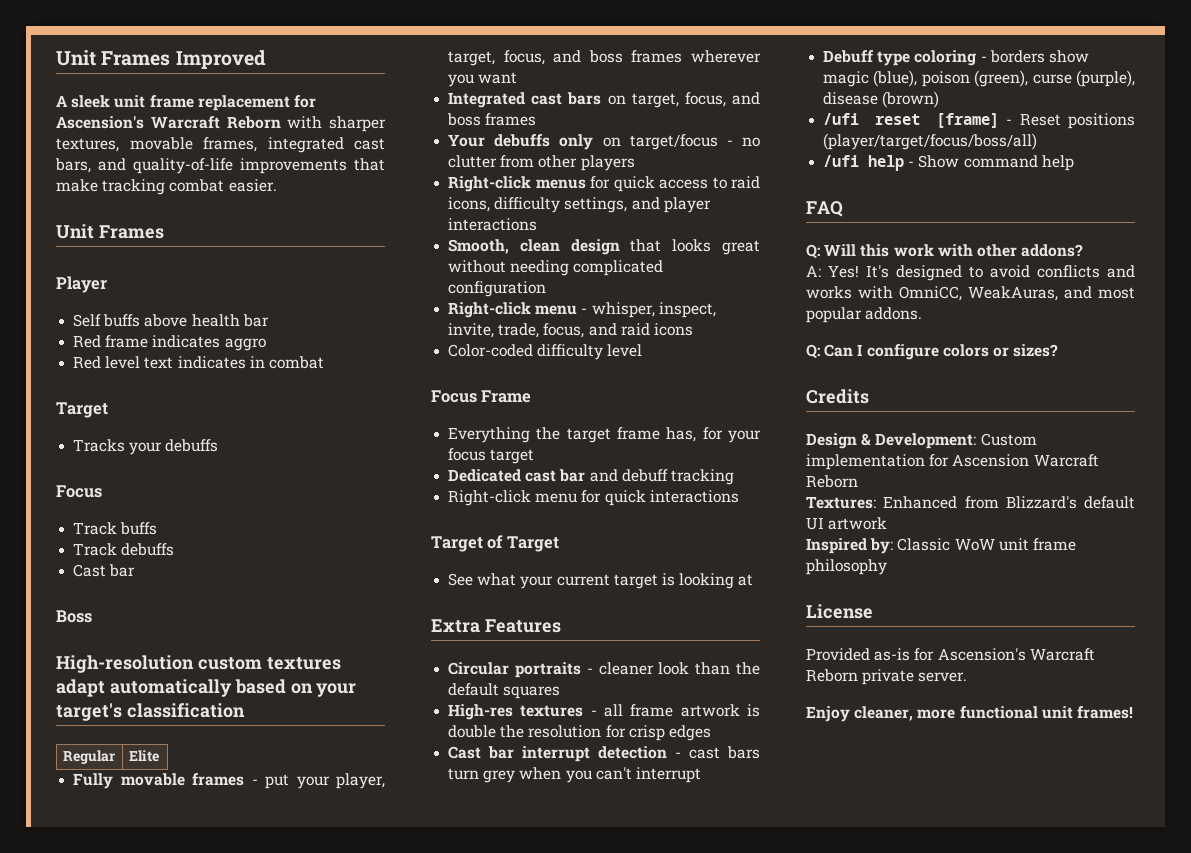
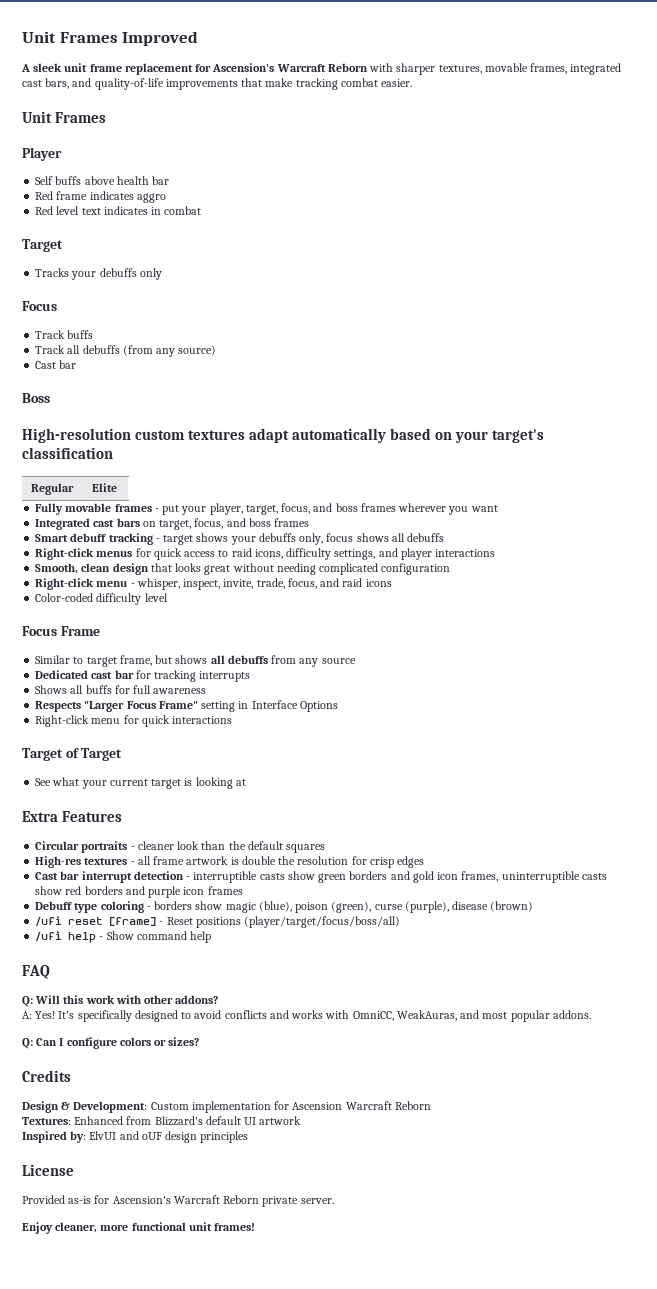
(219, 445) none -> [139,268,162,280] only
[121,543,175,556] debuffs -> [67,345,217,357] all debuffs (from any source)
[448,134,760,150] [448,155,635,171] Your debuffs only on target/focus - no clutter from other players -> [35,533,445,545] Smart debuff tracking - target shows your debuffs only, focus shows all debuffs
[448,427,761,443] [448,448,535,464] Everything the target frame has, for your focus target -> [35,655,356,667] Similar to target frame, but shows all debuffs from any source
[589,469,734,485] and debuff tracking -> [135,670,251,682] [35,685,207,694] [35,700,338,712] for tracking interrupts // Shows all buffs for full awareness // Respects "Larger Focus Frame" setting in Interface Options
[689,746,760,759] [448,767,701,783] cast bars turn grey when you can't interrupt -> [193,871,607,883] [35,886,243,898] interruptible casts show green borders and gold icon frames, uninterruptible casts show red borders and purple icon frames
(889, 271) none -> [77,1010,132,1022] specifically
[897,538,1076,551] [806,559,887,575] Classic WoW unit frame philosophy -> [89,1131,249,1143] ElvUI and oUF design principles

